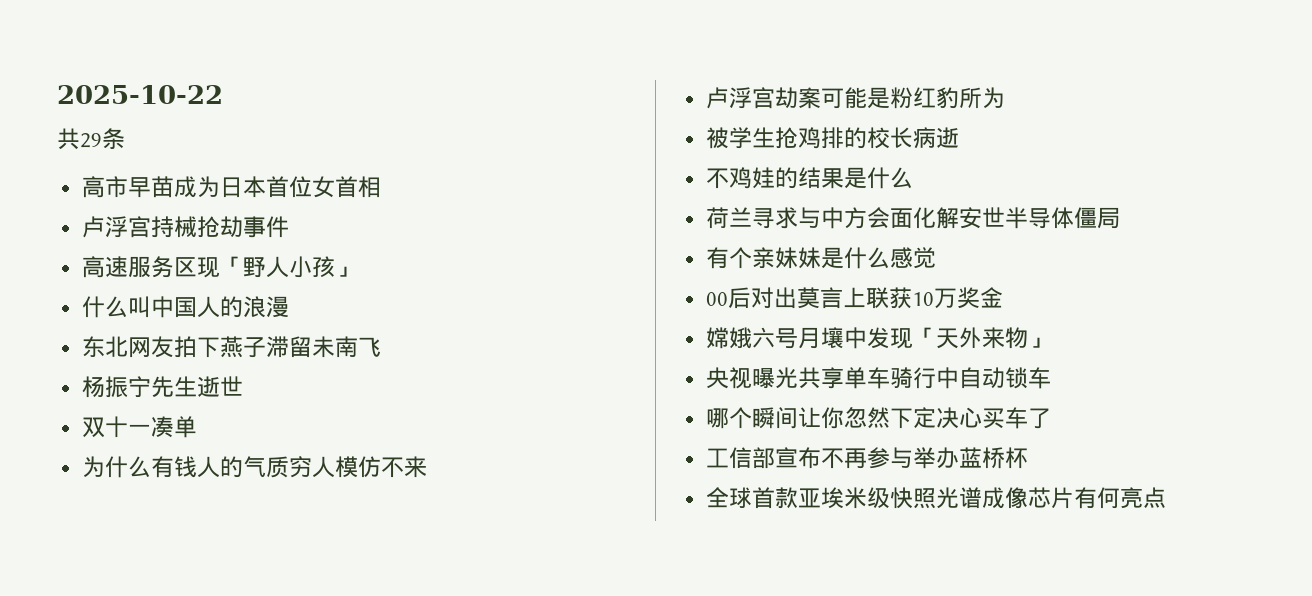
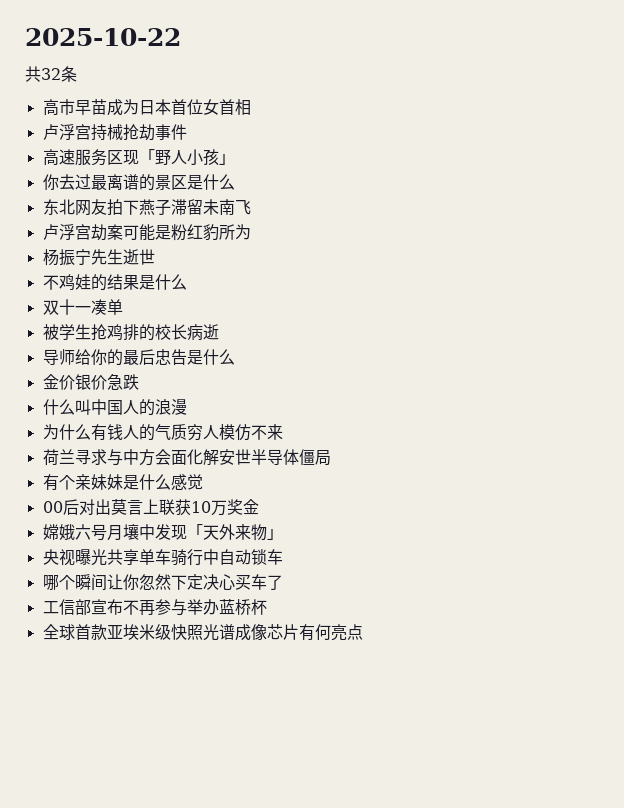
[80,133,102,148] 29 -> [41,68,61,80] 32
[82,296,290,318] 什么叫中国人的浪漫 -> [42,174,235,191] 你去过最离谱的景区是什么
[82,376,244,398] [82,416,198,438] 杨振宁先生逝世 // 双十一凑单 -> [42,224,251,241] [42,249,155,266] [42,274,187,291] [42,299,123,315] [42,324,219,341] [42,349,235,366] [42,373,139,390] [42,399,187,416] 卢浮宫劫案可能是粉红豹所为 // 杨振宁先生逝世 // 不鸡娃的结果是什么 // 双十一凑单 // 被学生抢鸡排的校长病逝 // 导师给你的最后忠告是什么 // 金价银价急跌 // 什么叫中国人的浪漫
[706,87,1006,109] [706,127,960,149] [706,167,914,189] // 卢浮宫劫案可能是粉红豹所为 // 被学生抢鸡排的校长病逝 // 不鸡娃的结果是什么 -> (283, 432) none

